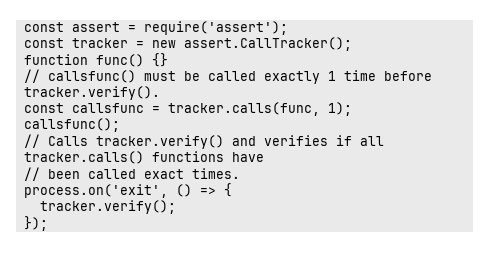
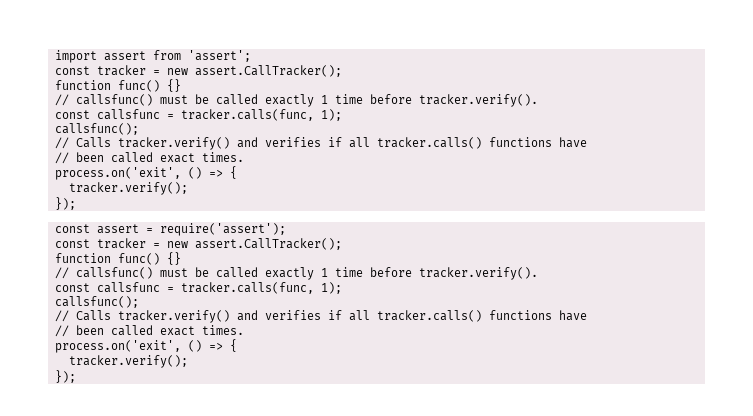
(23, 27) none -> [54,50,251,63] [54,65,342,77] [54,79,181,92] [54,94,538,107] [54,109,342,121] [54,123,139,135] [54,137,587,150] [54,152,244,164] [54,166,237,180] [68,182,188,195] [54,197,76,210] import assert from 'assert'; // const tracker = new assert.CallTracker(); // function func() {} // // callsfunc() must be called exactly 1 time before tracker.verify(). // const callsfunc = tracker.calls(func, 1); // callsfunc(); // // Calls tracker.verify() and verifies if all tracker.calls() functions have // // been called exact times. // process.on('exit', () => { // tracker.verify(); // }); //

